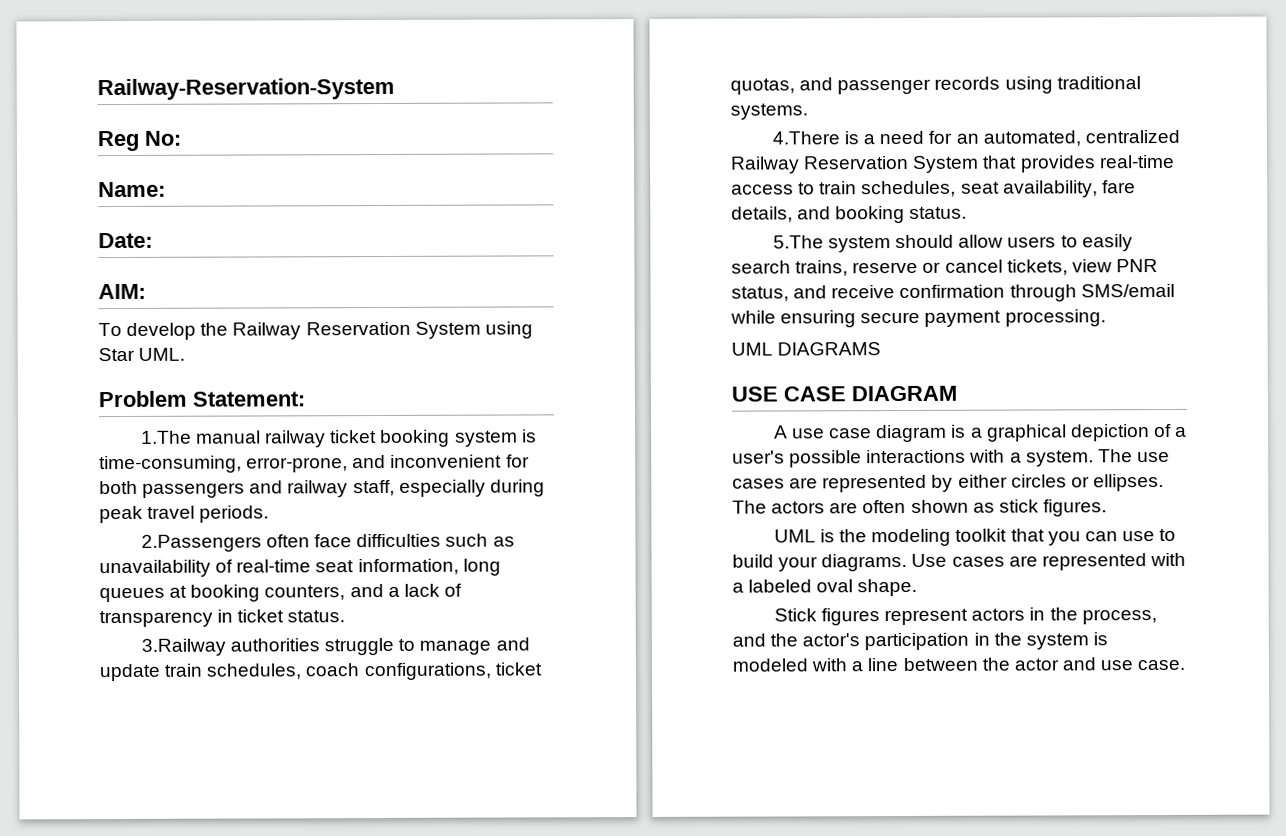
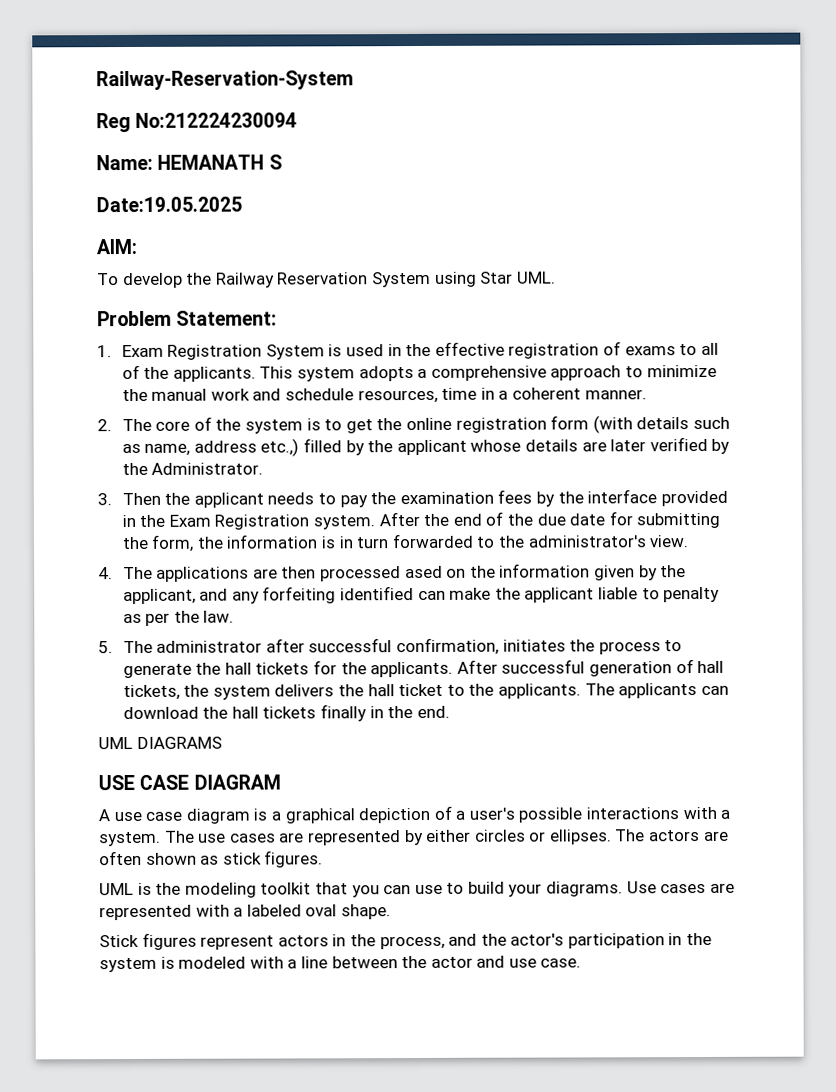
[144,130,181,146] No: -> [135,112,298,128] No:212224230094
[98,232,153,249] // Date: -> [157,154,282,170] [96,196,242,213] HEMANATH S // Date:19.05.2025
[140,429,537,448] [99,454,530,474] [99,479,545,498] [99,505,270,524] [140,533,515,552] [99,558,501,578] [99,583,462,603] [99,609,346,628] [140,637,530,656] [99,662,542,682] [730,76,1141,95] [730,103,808,120] [771,129,1180,147] [730,154,1175,174] [731,180,1136,198] [731,205,968,224] [772,234,1133,253] [731,259,1158,277] [731,283,1175,302] [730,309,1106,328] 1.The manual railway ticket booking system is time-consuming, error-prone, and inconvenient for both passengers and railway staff, especially during peak travel periods. // 2.Passengers often face difficulties such as unavailability of real-time seat information, long queues at booking counters, and a lack of transparency in ticket status. // 3.Railway authorities struggle to manage and update train schedules, coach configurations, ticket quotas, and passenger records using traditional systems. // 4.There is a need for an automated, centralized Railway Reservation System that provides real-time access to train schedules, seat availability, fare details, and booking status. // 5.The system should allow users to easily search trains, reserve or cancel tickets, view PNR status, and receive confirmation through SMS/email while ensuring secure payment processing. -> [97,341,719,360] [121,364,717,382] [121,387,647,404] [97,415,730,434] [121,436,731,457] [121,462,264,476] [97,489,728,508] [121,511,721,530] [121,533,690,552] [98,563,687,582] [122,586,721,605] [122,610,235,626] [98,637,683,656] [122,659,725,679] [122,683,729,701] [122,704,450,722] 1. Exam Registration System is used in the effective registration of exams to all of the applicants. This system adopts a comprehensive approach to minimize the manual work and schedule resources, time in a coherent manner. // 2. The core of the system is to get the online registration form (with details such as name, address etc.,) filled by the applicant whose details are later verified by the Administrator. // 3. Then the applicant needs to pay the examination fees by the interface provided in the Exam Registration system. After the end of the due date for submitting the form, the information is in turn forwarded to the administrator's view. // 4. The applications are then processed ased on the information given by the applicant, and any forfeiting identified can make the applicant liable to penalty as per the law. // 5. The administrator after successful confirmation, initiates the process to generate the hall tickets for the applicants. After successful generation of hall tickets, the system delivers the hall ticket to the applicants. The applicants can download the hall tickets finally in the end.

